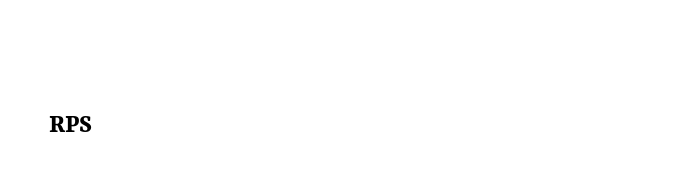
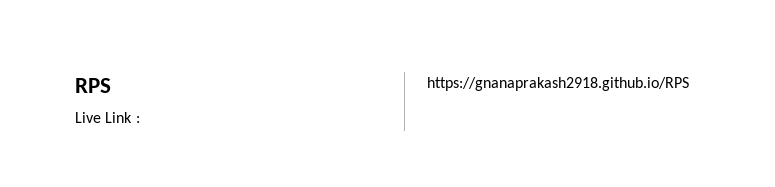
(92, 124) none -> [75,112,140,123] [427,77,689,91] // Live Link : https://gnanaprakash2918.github.io/RPS

